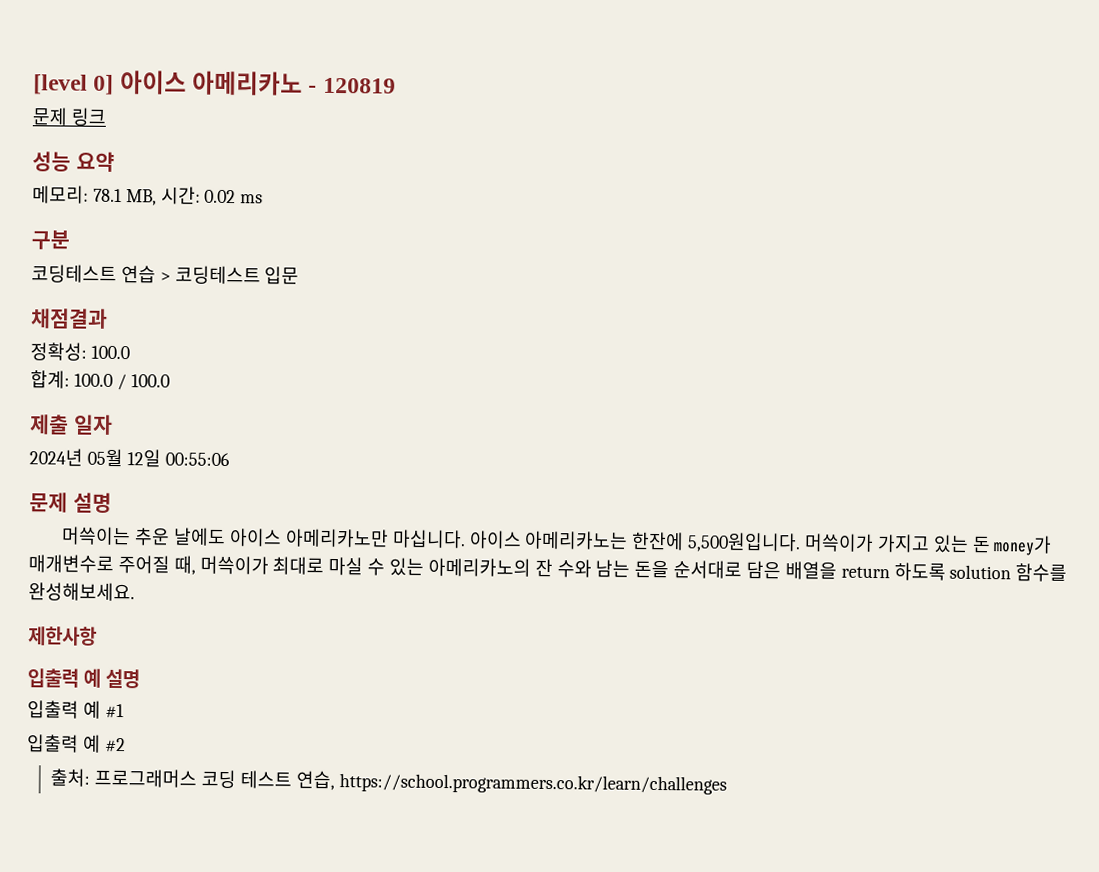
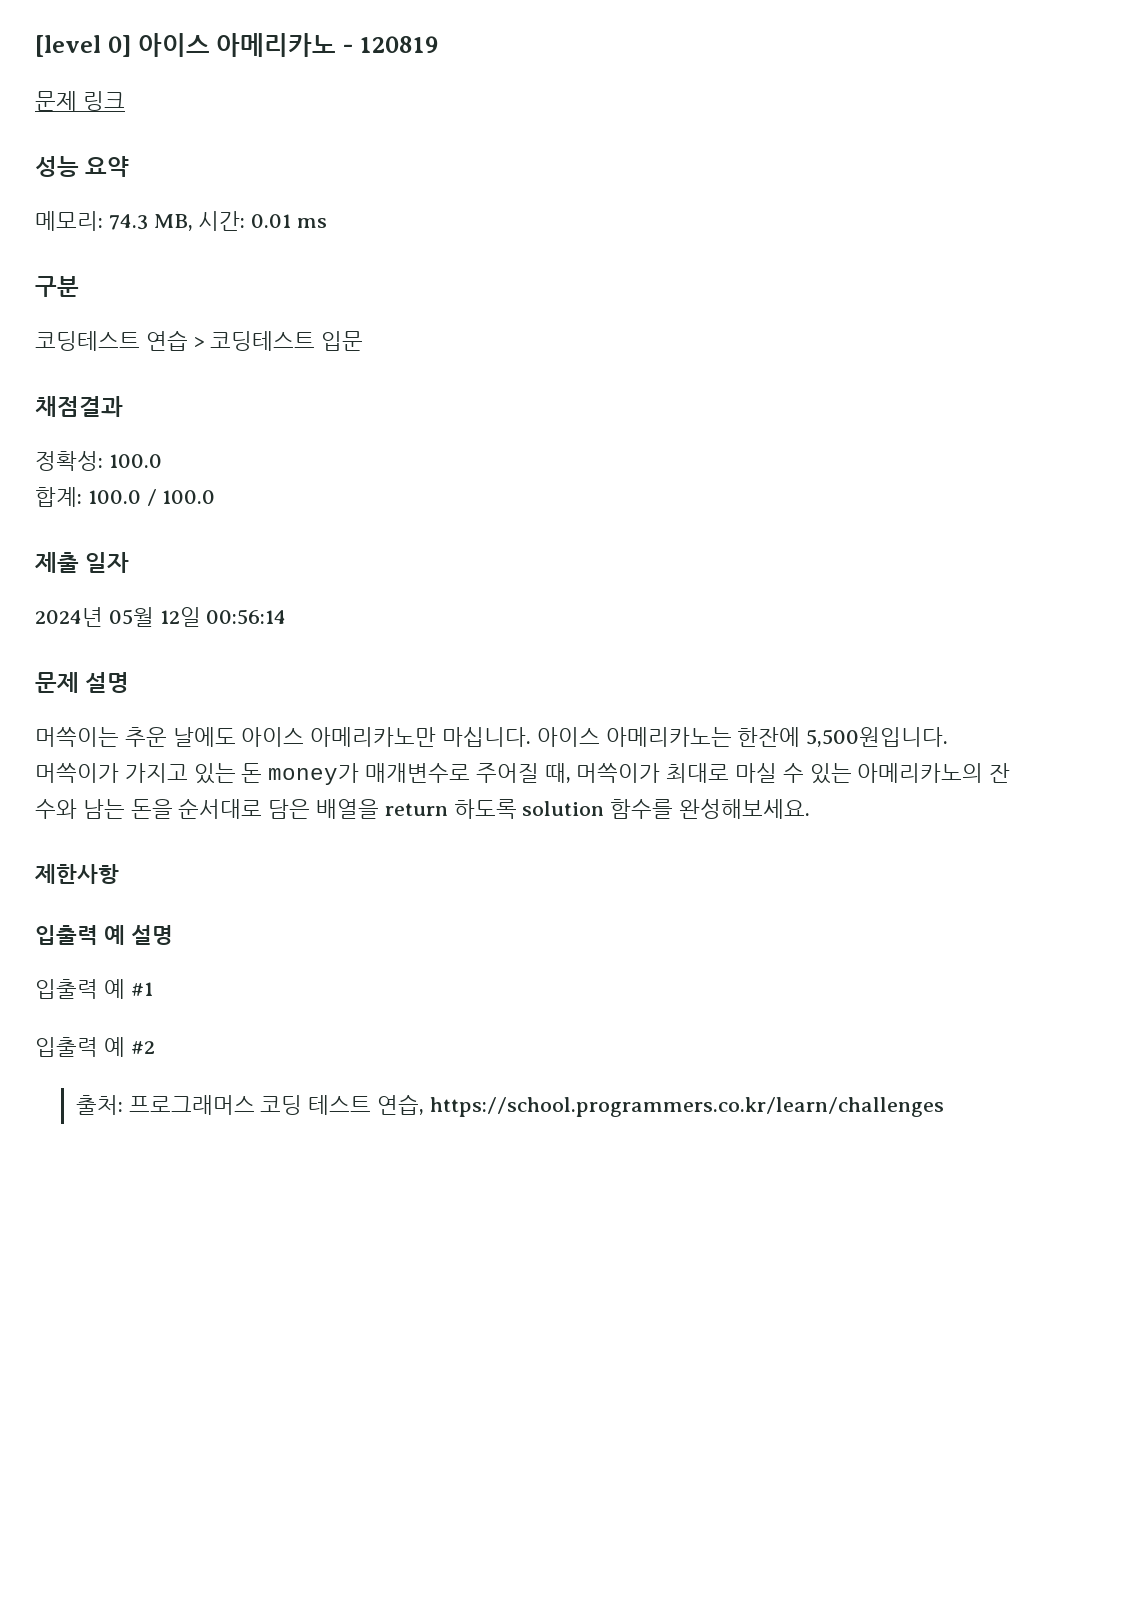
[92,188,122,203] 78.1 -> [108,214,148,230] 74.3
[204,189,237,204] 0.02 -> [251,214,292,228] 0.01
[164,452,230,467] 00:55:06 -> [206,609,287,625] 00:56:14

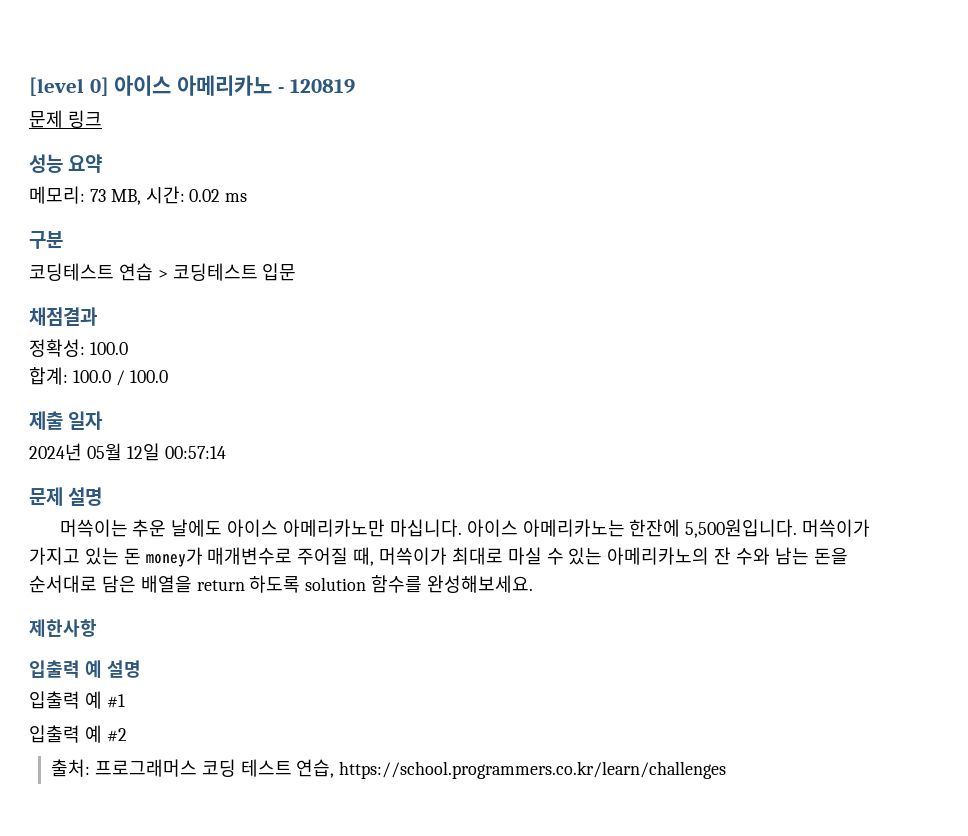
[108,214,148,230] 74.3 -> [89,189,106,202] 73
[251,214,292,228] 0.01 -> [189,189,221,202] 0.02
[206,609,287,625] 00:56:14 -> [164,446,226,459] 00:57:14

